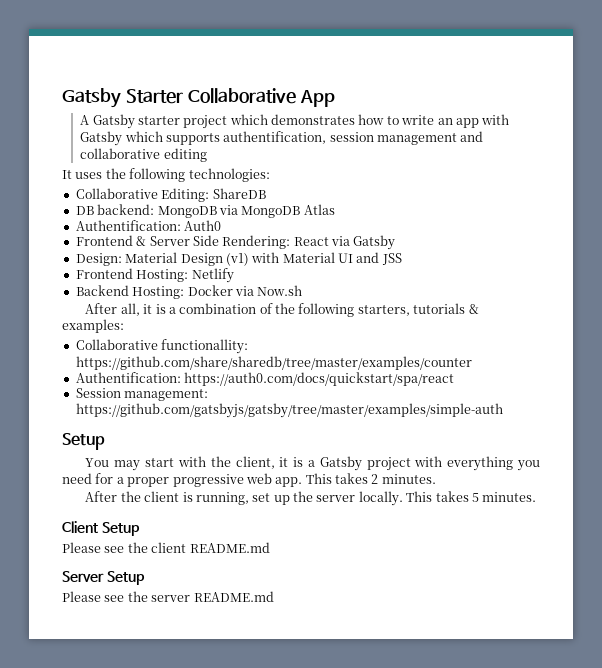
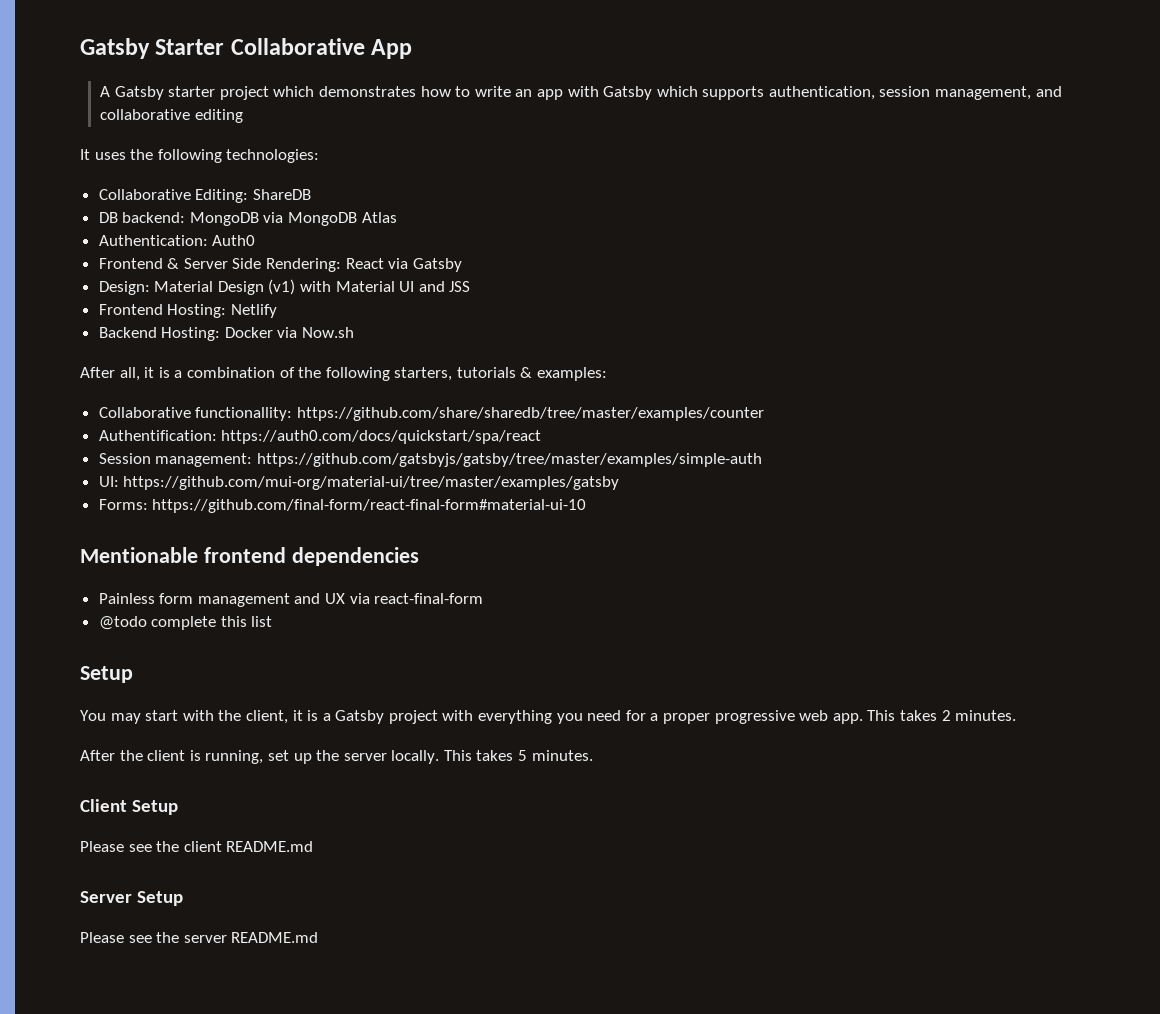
[223,131,458,145] authentification, session management -> [768,86,1032,100] authentication, session management,
[75,220,181,231] Authentification: -> [98,235,208,246] Authentication:
(503, 410) none -> [98,476,620,490] [98,499,587,513] [80,547,419,566] [98,593,484,607] [98,616,273,630] // UI: https://github.com/mui-org/material-ui/tree/master/examples/gatsby // Forms: https://github.com/final-form/react-final-form#material-ui-10 // Mentionable frontend dependencies // Painless form management and UX via react-final-form // @todo complete this list

